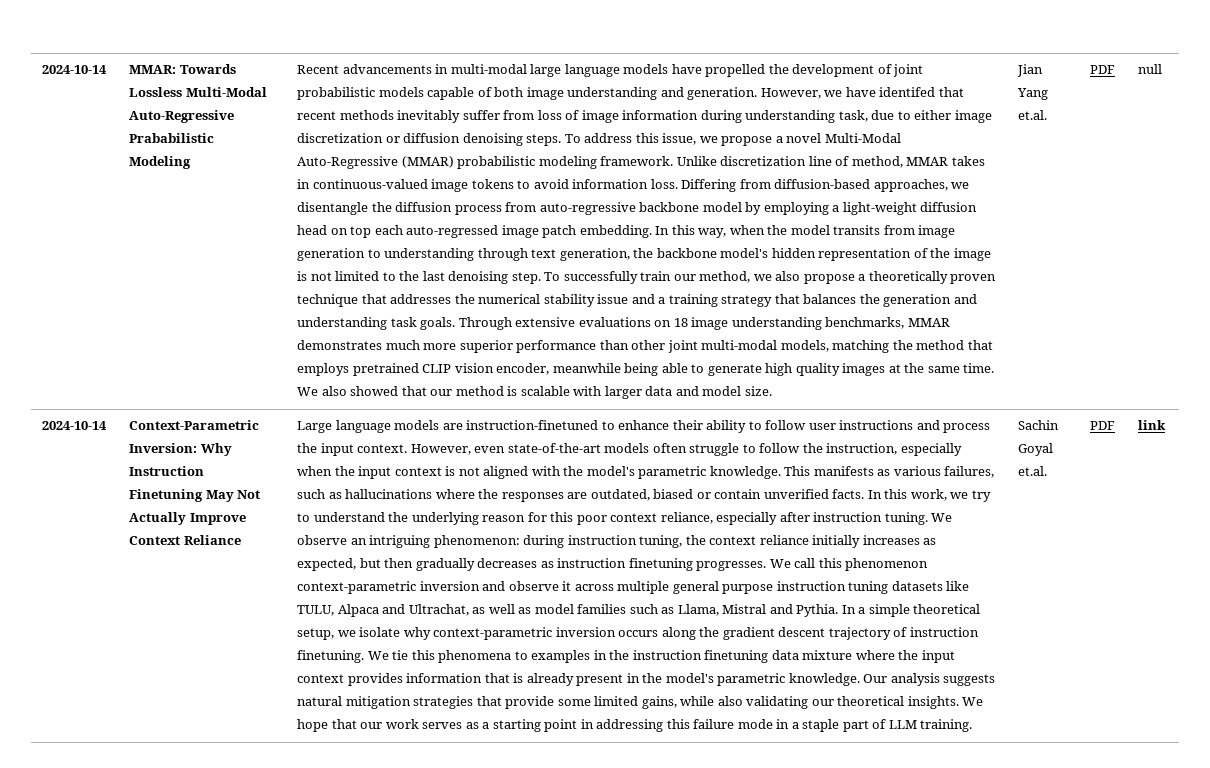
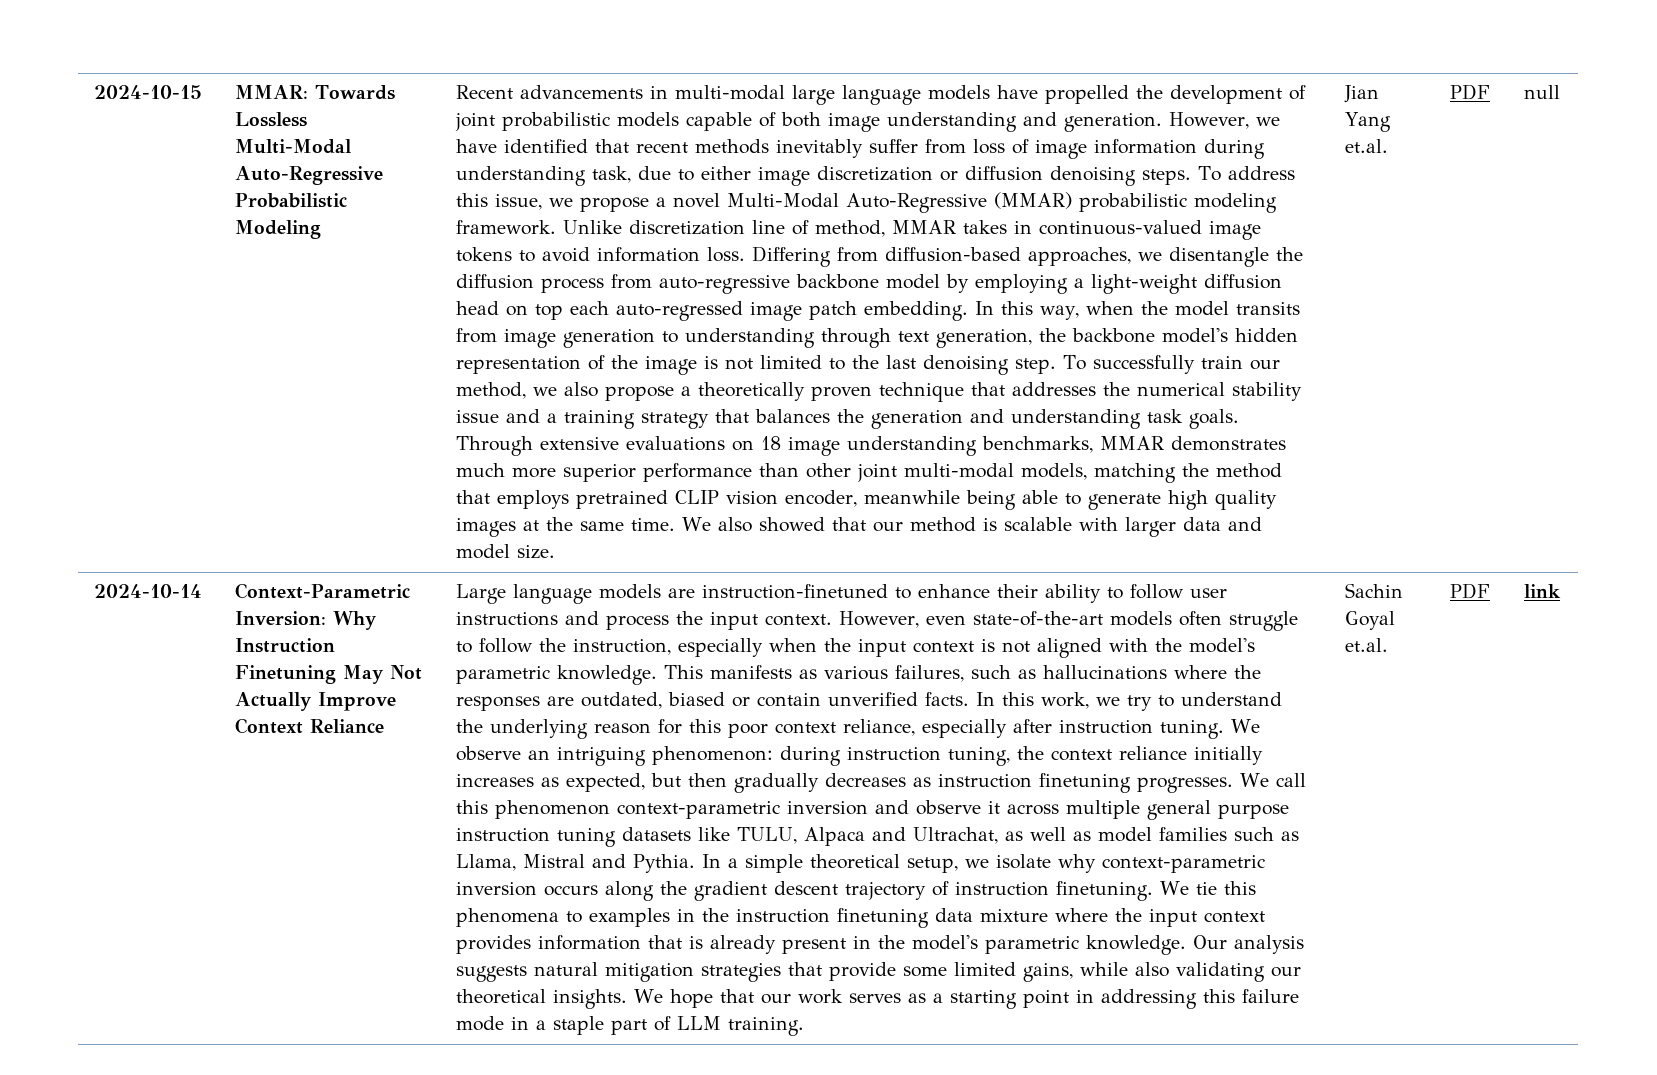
[42,65,108,74] 2024-10-14 -> [94,85,203,99] 2024-10-15
[129,133,215,143] Prababilistic -> [235,193,348,208] Probabilistic
[879,87,936,97] identifed -> [504,139,589,153] identified

